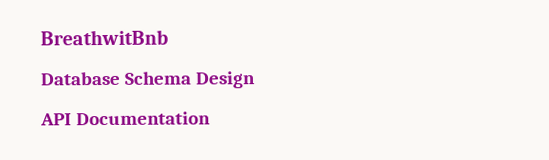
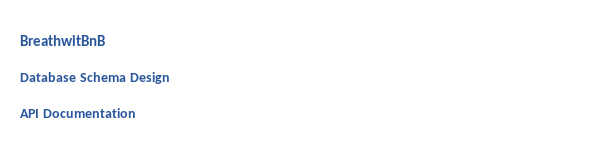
[40,29,168,46] BreathwitBnb -> [20,35,105,46] BreathwitBnB

